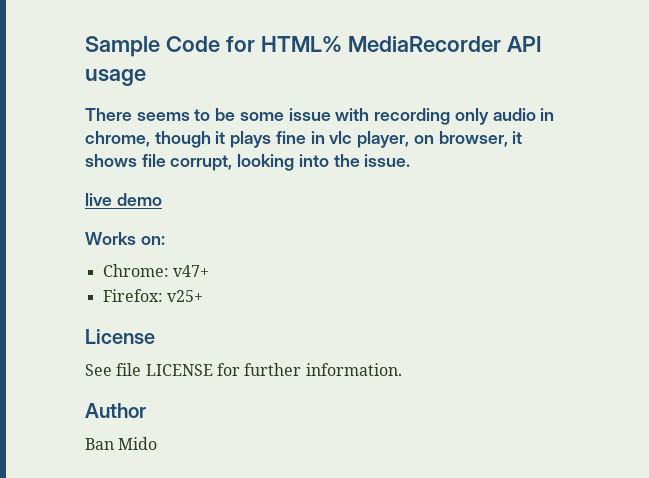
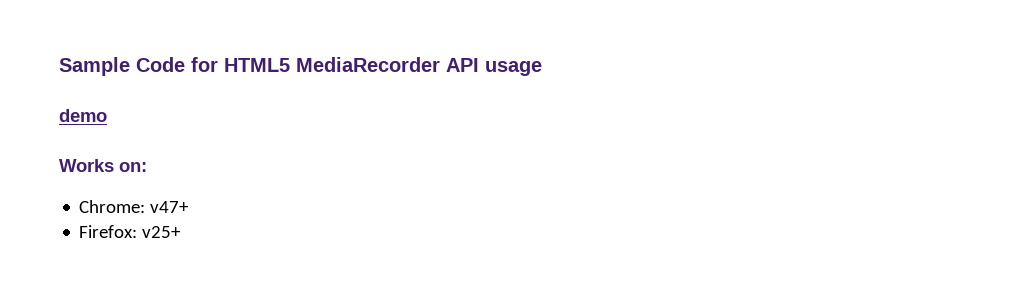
[260,36,342,52] HTML% -> [224,58,290,72] HTML5
[85,108,555,125] [85,131,523,148] [85,154,411,171] [85,193,112,206] There seems to be some issue with recording only audio in chrome, though it plays fine in vlc player, on browser, it shows file corrupt, looking into the issue. // live -> (542, 68) none
[85,329,155,344] [85,363,402,376] [85,403,146,418] [85,437,158,450] // License // See file LICENSE for further information. // Author // Ban Mido -> (182, 232) none

